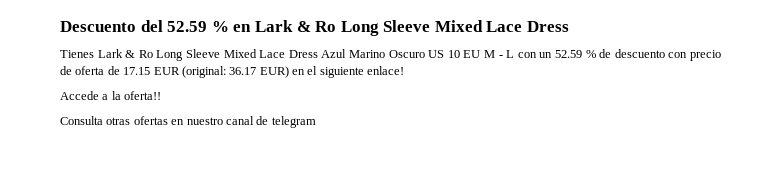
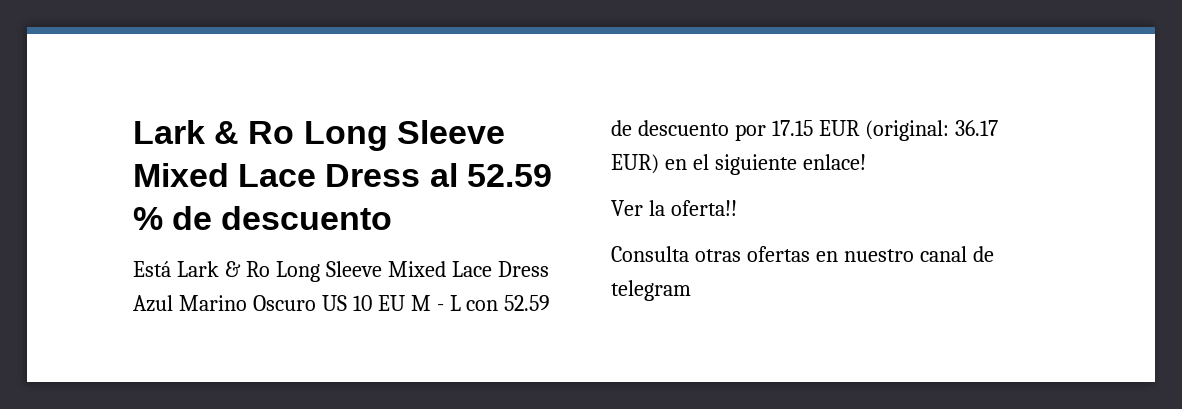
[60,20,570,36] [60,50,94,58] Descuento del 52.59 % en Lark & Ro Long Sleeve Mixed Lace Dress // Tienes -> [133,120,505,151] [133,163,552,187] [133,206,393,230] [133,261,171,277] Lark & Ro Long Sleeve Mixed Lace Dress al 52.59 % de descuento // Está
[539,49,722,61] [60,66,120,75] un 52.59 % de descuento con precio de oferta de -> [504,295,551,311] [611,120,766,141] 52.59 de descuento por
[60,91,109,100] Accede a -> [611,200,643,216] Ver

